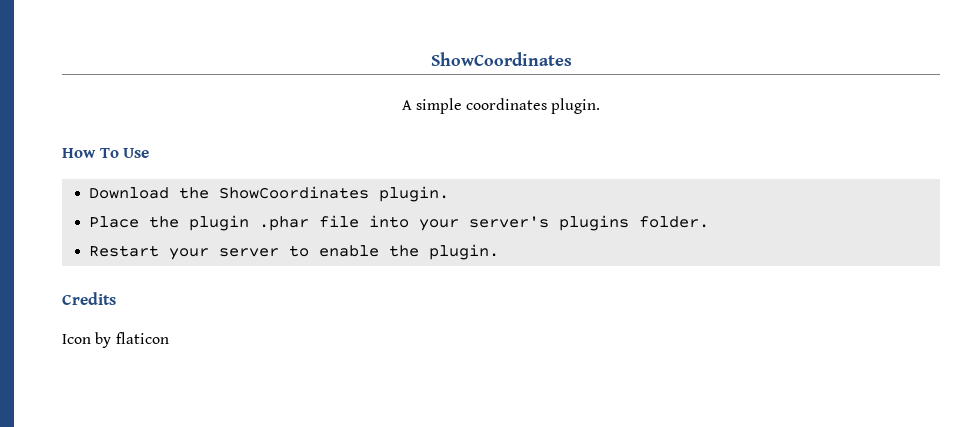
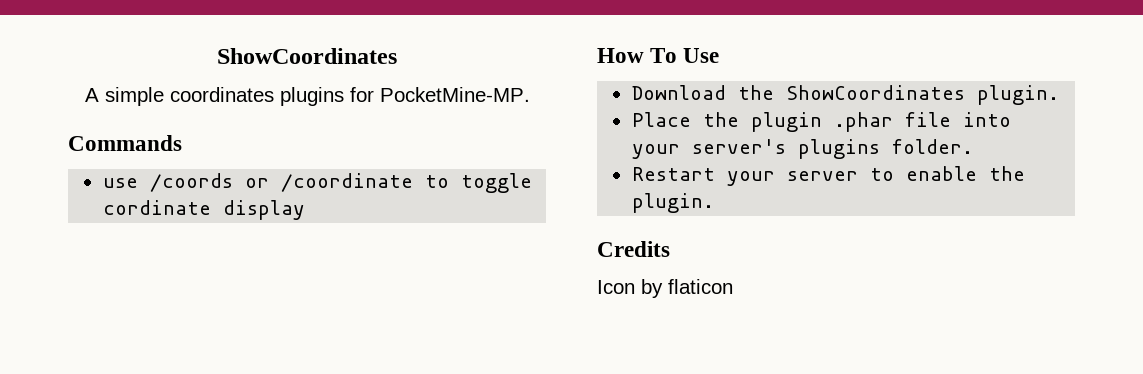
[551,98,601,114] plugin. -> [279,87,530,106] [68,135,182,151] [102,173,532,193] [102,200,305,220] plugins for PocketMine-MP. // Commands // use /coords or /coordinate to toggle cordinate display

